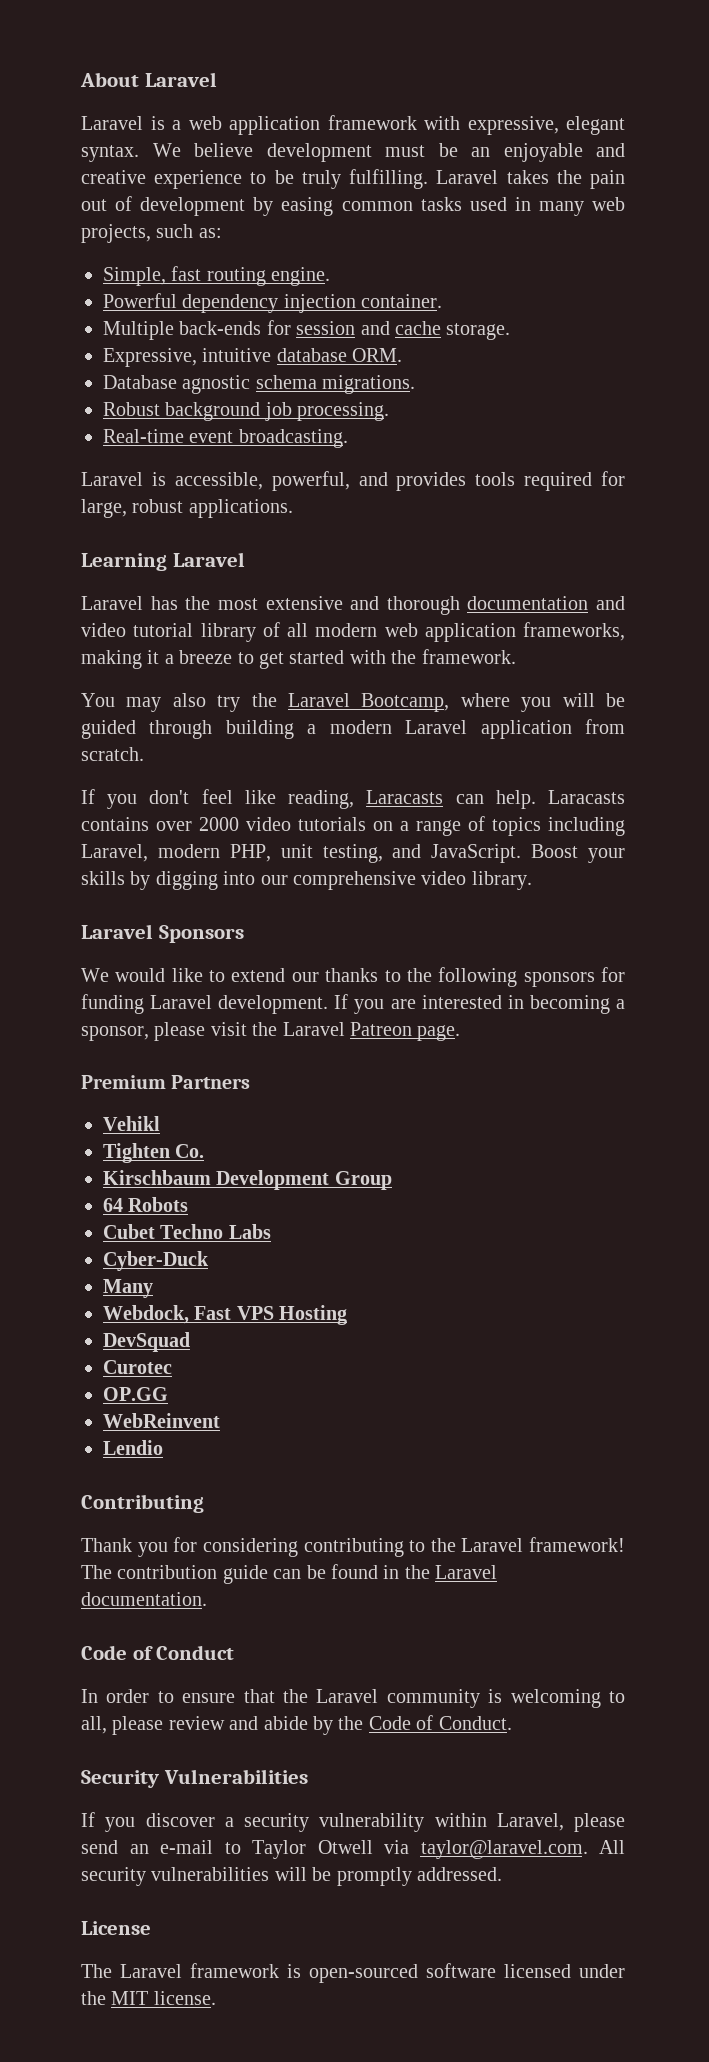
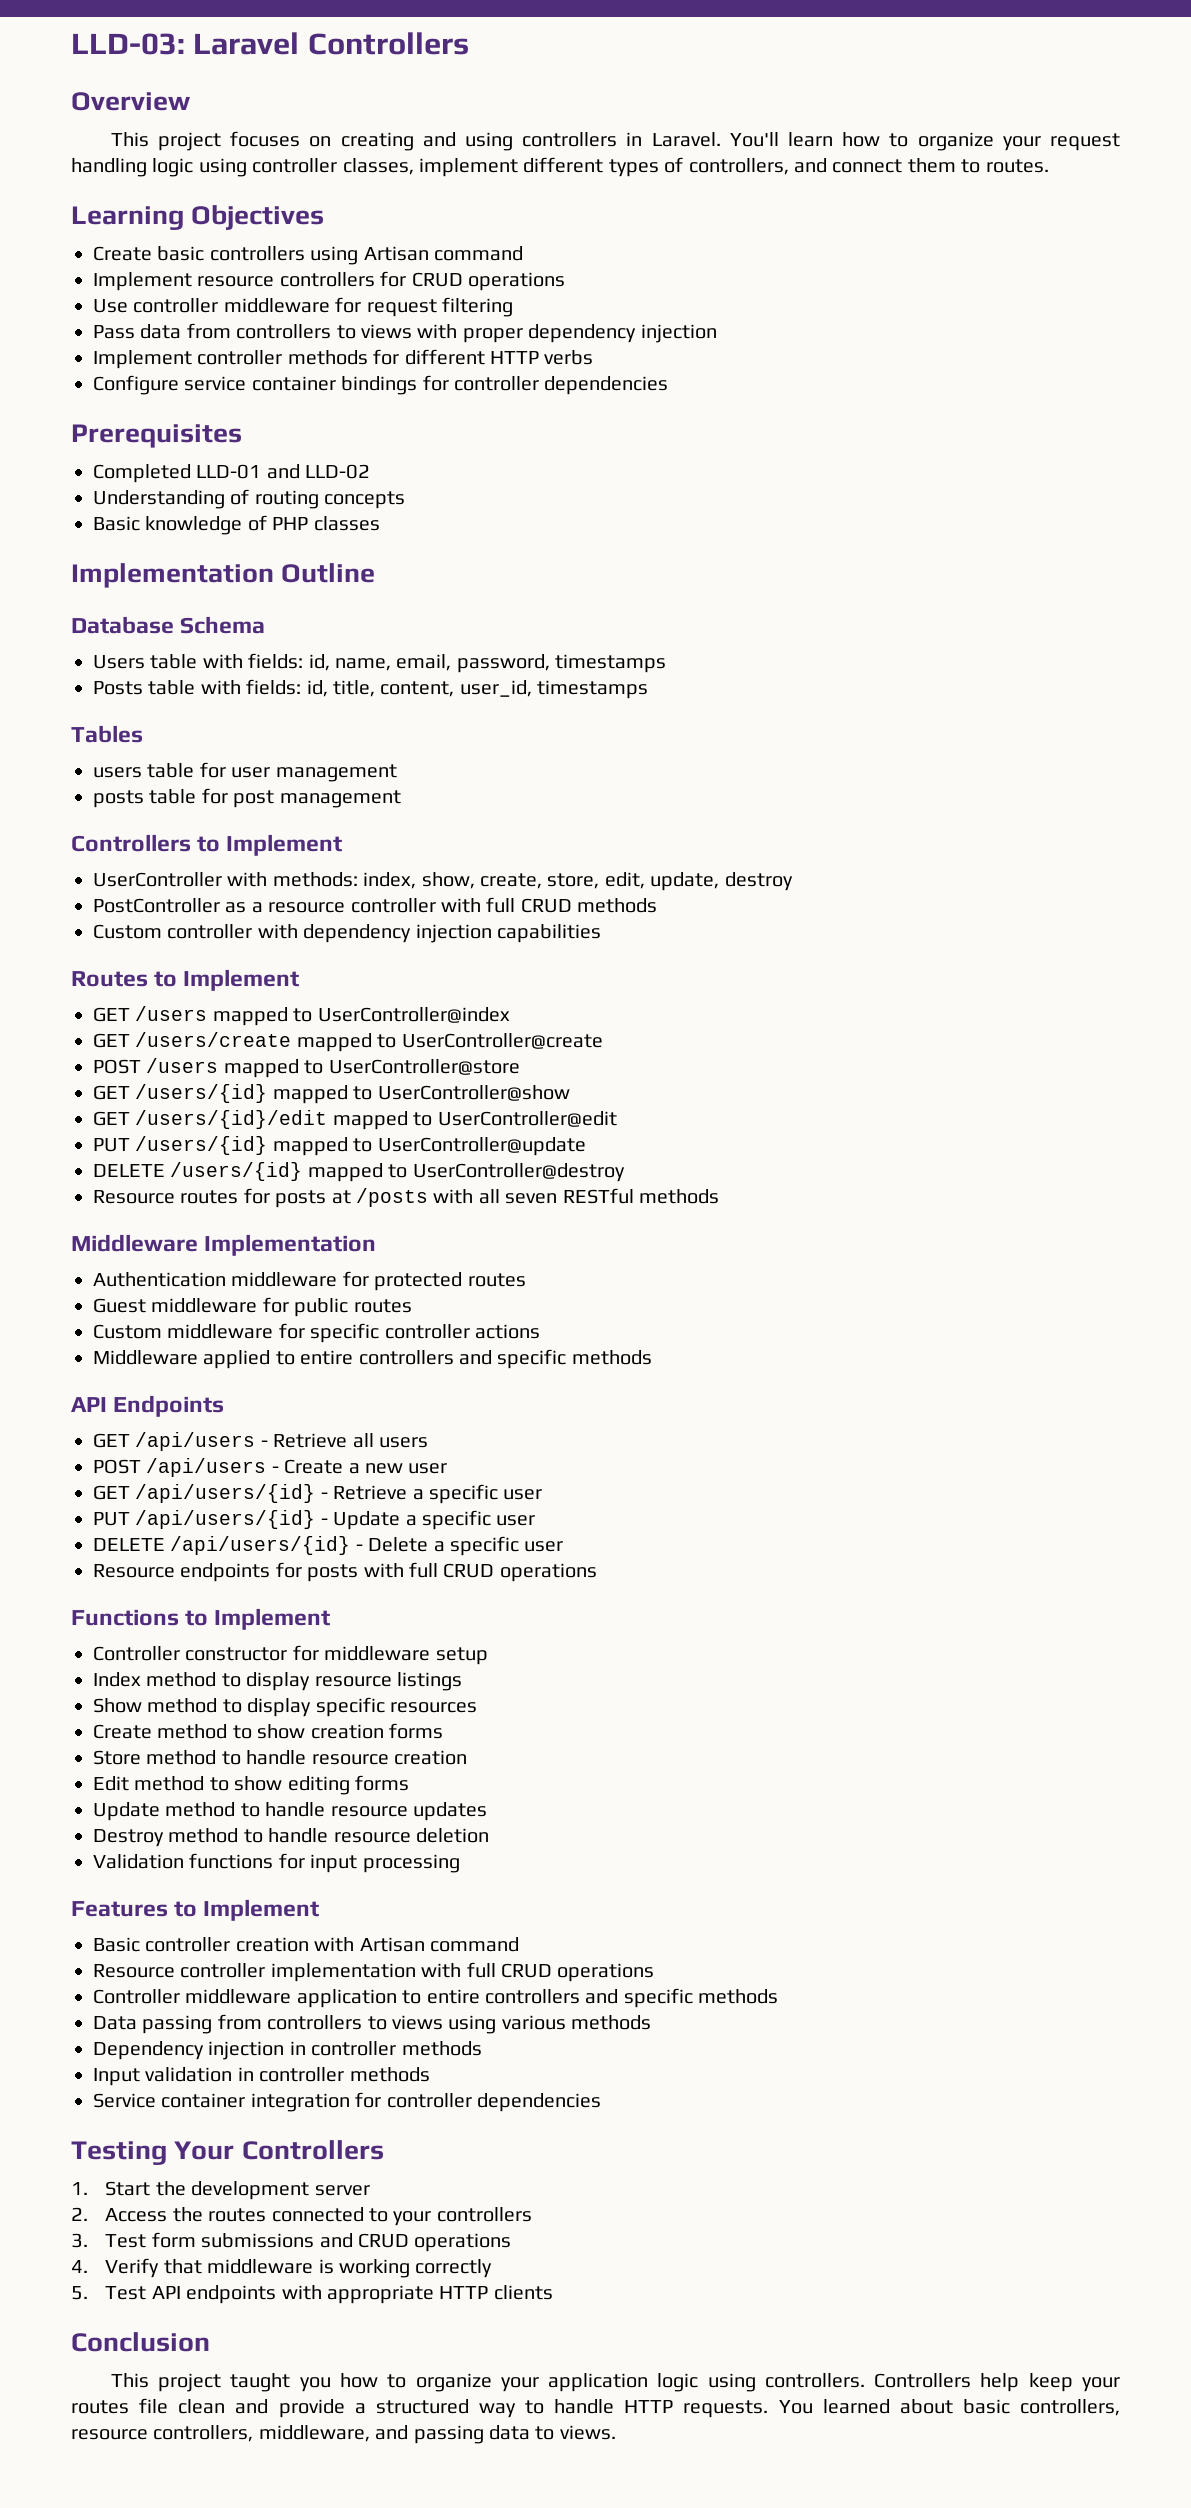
[80,72,217,87] [81,115,625,135] [81,143,625,162] [81,169,625,189] [81,196,626,216] [81,224,222,243] [103,266,331,286] [103,293,443,313] [103,320,511,340] [103,348,403,367] [103,375,416,394] [103,402,390,421] [103,429,348,448] [81,471,625,491] [81,499,293,518] [81,552,245,571] [81,596,625,615] [81,622,625,642] [81,649,516,669] [81,693,625,712] [81,719,625,739] [81,747,144,761] [81,789,625,809] [81,816,625,836] [81,844,625,863] [81,871,532,890] [81,924,244,943] [81,967,626,987] [81,994,625,1014] [81,1022,461,1041] [81,1075,251,1089] [103,1116,160,1131] [103,1143,205,1163] [103,1170,392,1190] [103,1197,189,1212] [103,1224,271,1239] [103,1251,209,1271] [103,1279,153,1298] [103,1305,348,1325] [103,1332,190,1352] [103,1360,172,1374] [103,1387,168,1401] [103,1413,220,1428] [103,1440,163,1455] [81,1494,204,1513] [81,1537,625,1557] [81,1564,498,1584] [81,1592,207,1606] [81,1645,235,1660] [81,1689,625,1708] [81,1715,512,1735] [81,1769,308,1788] [81,1812,625,1832] [81,1840,625,1859] [81,1867,502,1886] [81,1921,151,1935] [81,1963,625,1983] [81,1991,216,2005] About Laravel // Laravel is a web application framework with expressive, elegant syntax. We believe development must be an enjoyable and creative experience to be truly fulfilling. Laravel takes the pain out of development by easing common tasks used in many web projects, such as: // Simple, fast routing engine. // Powerful dependency injection container. // Multiple back-ends for session and cache storage. // Expressive, intuitive database ORM. // Database agnostic schema migrations. // Robust background job processing. // Real-time event broadcasting. // Laravel is accessible, powerful, and provides tools required for large, robust applications. // Learning Laravel // Laravel has the most extensive and thorough documentation and video tutorial library of all modern web application frameworks, making it a breeze to get started with the framework. // You may also try the Laravel Bootcamp, where you will be guided through building a modern Laravel application from scratch. // If you don't feel like reading, Laracasts can help. Laracasts contains over 2000 video tutorials on a range of topics including Laravel, modern PHP, unit testing, and JavaScript. Boost your skills by digging into our comprehensive video library. // Laravel Sponsors // We would like to extend our thanks to the following sponsors for funding Laravel development. If you are interested in becoming a sponsor, please visit the Laravel Patreon page. // Premium Partners // Vehikl // Tighten Co. // Kirschbaum Development Group // 64 Robots // Cubet Techno Labs // Cyber-Duck // Many // Webdock, Fast VPS Hosting // DevSquad // Curotec // OP.GG // WebReinvent // Lendio // Contributing // Thank you for considering contributing to the Laravel framework! The contribution guide can be found in the Laravel documentation. // Code of Conduct // In order to ensure that the Laravel community is welcoming to all, please review and abide by the Code of Conduct. // Security Vulnerabilities // If you discover a security vulnerability within Laravel, please send an e-mail to Taylor Otwell via taylor@laravel.com. All security vulnerabilities will be promptly addressed. // License // The Laravel framework is open-sourced software licensed under the MIT license. -> [71,32,469,55] [71,92,190,111] [110,131,1121,151] [71,157,1049,177] [71,205,325,230] [93,246,523,265] [93,271,565,291] [93,297,513,317] [93,323,717,343] [93,349,594,369] [93,375,669,395] [71,424,242,448] [93,464,371,483] [93,489,406,509] [93,515,380,535] [71,563,376,588] [71,616,266,634] [93,653,667,673] [93,679,649,699] [71,725,143,743] [93,762,397,782] [93,788,401,808] [71,834,343,856] [93,872,793,891] [93,897,658,913] [93,924,601,943] [71,969,300,991] [93,1006,510,1026] [93,1032,603,1052] [93,1058,520,1078] [93,1084,570,1104] [93,1110,617,1130] [93,1136,586,1156] [93,1162,625,1182] [93,1188,719,1208] [71,1234,377,1256] [93,1271,526,1291] [93,1297,412,1317] [93,1323,540,1343] [93,1349,652,1369] [71,1395,225,1417] [93,1432,428,1451] [93,1458,448,1477] [93,1484,543,1504] [93,1510,536,1530] [93,1536,564,1556] [93,1562,597,1582] [71,1608,331,1630] [93,1645,488,1665] [93,1672,462,1691] [93,1697,477,1717] [93,1723,443,1739] [93,1750,467,1765] [93,1775,409,1795] [93,1802,487,1821] [93,1828,489,1847] [93,1853,460,1873] [71,1899,320,1921] [93,1937,519,1952] [93,1962,655,1982] [93,1988,779,2008] [93,2014,652,2034] [93,2041,482,2060] [93,2067,430,2086] [93,2092,601,2112] [71,2140,384,2165] [71,2181,370,2200] [71,2207,532,2226] [71,2232,512,2252] [71,2258,493,2278] [71,2285,553,2304] [71,2332,210,2352] [110,2373,1121,2392] [71,2398,1120,2418] [71,2425,616,2444] LLD-03: Laravel Controllers // Overview // This project focuses on creating and using controllers in Laravel. You'll learn how to organize your request handling logic using controller classes, implement different types of controllers, and connect them to routes. // Learning Objectives // Create basic controllers using Artisan command // Implement resource controllers for CRUD operations // Use controller middleware for request filtering // Pass data from controllers to views with proper dependency injection // Implement controller methods for different HTTP verbs // Configure service container bindings for controller dependencies // Prerequisites // Completed LLD-01 and LLD-02 // Understanding of routing concepts // Basic knowledge of PHP classes // Implementation Outline // Database Schema // Users table with fields: id, name, email, password, timestamps // Posts table with fields: id, title, content, user_id, timestamps // Tables // users table for user management // posts table for post management // Controllers to Implement // UserController with methods: index, show, create, store, edit, update, destroy // PostController as a resource controller with full CRUD methods // Custom controller with dependency injection capabilities // Routes to Implement // GET /users mapped to UserController@index // GET /users/create mapped to UserController@create // POST /users mapped to UserController@store // GET /users/{id} mapped to UserController@show // GET /users/{id}/edit mapped to UserController@edit // PUT /users/{id} mapped to UserController@update // DELETE /users/{id} mapped to UserController@destroy // Resource routes for posts at /posts with all seven RESTful methods // Middleware Implementation // Authentication middleware for protected routes // Guest middleware for public routes // Custom middleware for specific controller actions // Middleware applied to entire controllers and specific methods // API Endpoints // GET /api/users - Retrieve all users // POST /api/users - Create a new user // GET /api/users/{id} - Retrieve a specific user // PUT /api/users/{id} - Update a specific user // DELETE /api/users/{id} - Delete a specific user // Resource endpoints for posts with full CRUD operations // Functions to Implement // Controller constructor for middleware setup // Index method to display resource listings // Show method to display specific resources // Create method to show creation forms // Store method to handle resource creation // Edit method to show editing forms // Update method to handle resource updates // Destroy method to handle resource deletion // Validation functions for input processing // Features to Implement // Basic controller creation with Artisan command // Resource controller implementation with full CRUD operations // Controller middleware application to entire controllers and specific methods // Data passing from controllers to views using various methods // Dependency injection in controller methods // Input validation in controller methods // Service container integration for controller dependencies // Testing Your Controllers // 1. Start the development server // 2. Access the routes connected to your controllers // 3. Test form submissions and CRUD operations // 4. Verify that middleware is working correctly // 5. Test API endpoints with appropriate HTTP clients // Conclusion // This project taught you how to organize your application logic using controllers. Controllers help keep your routes file clean and provide a structured way to handle HTTP requests. You learned about basic controllers, resource controllers, middleware, and passing data to views.

